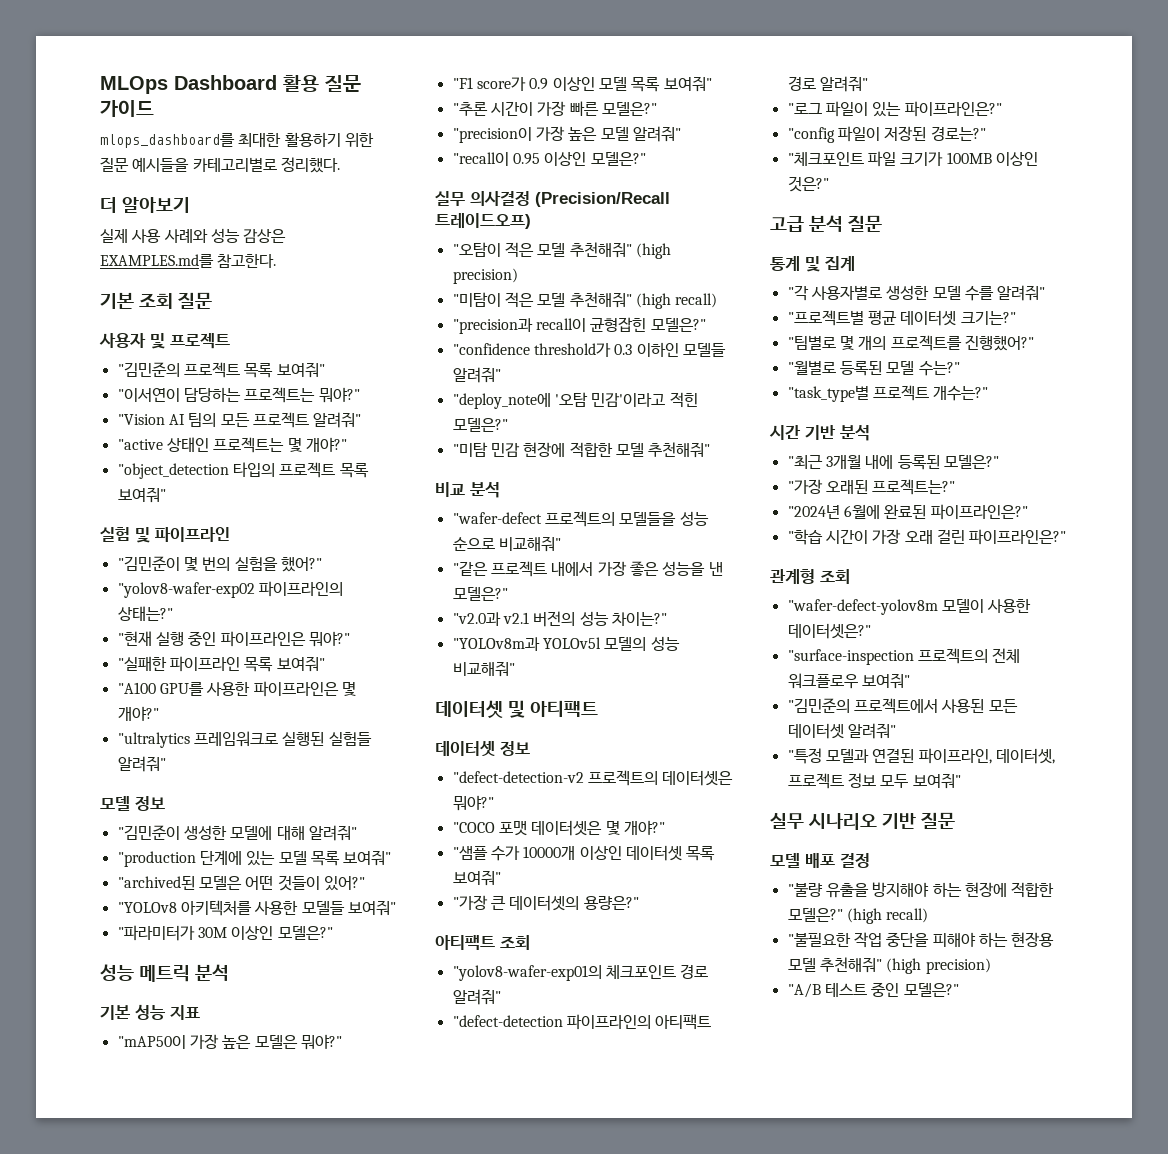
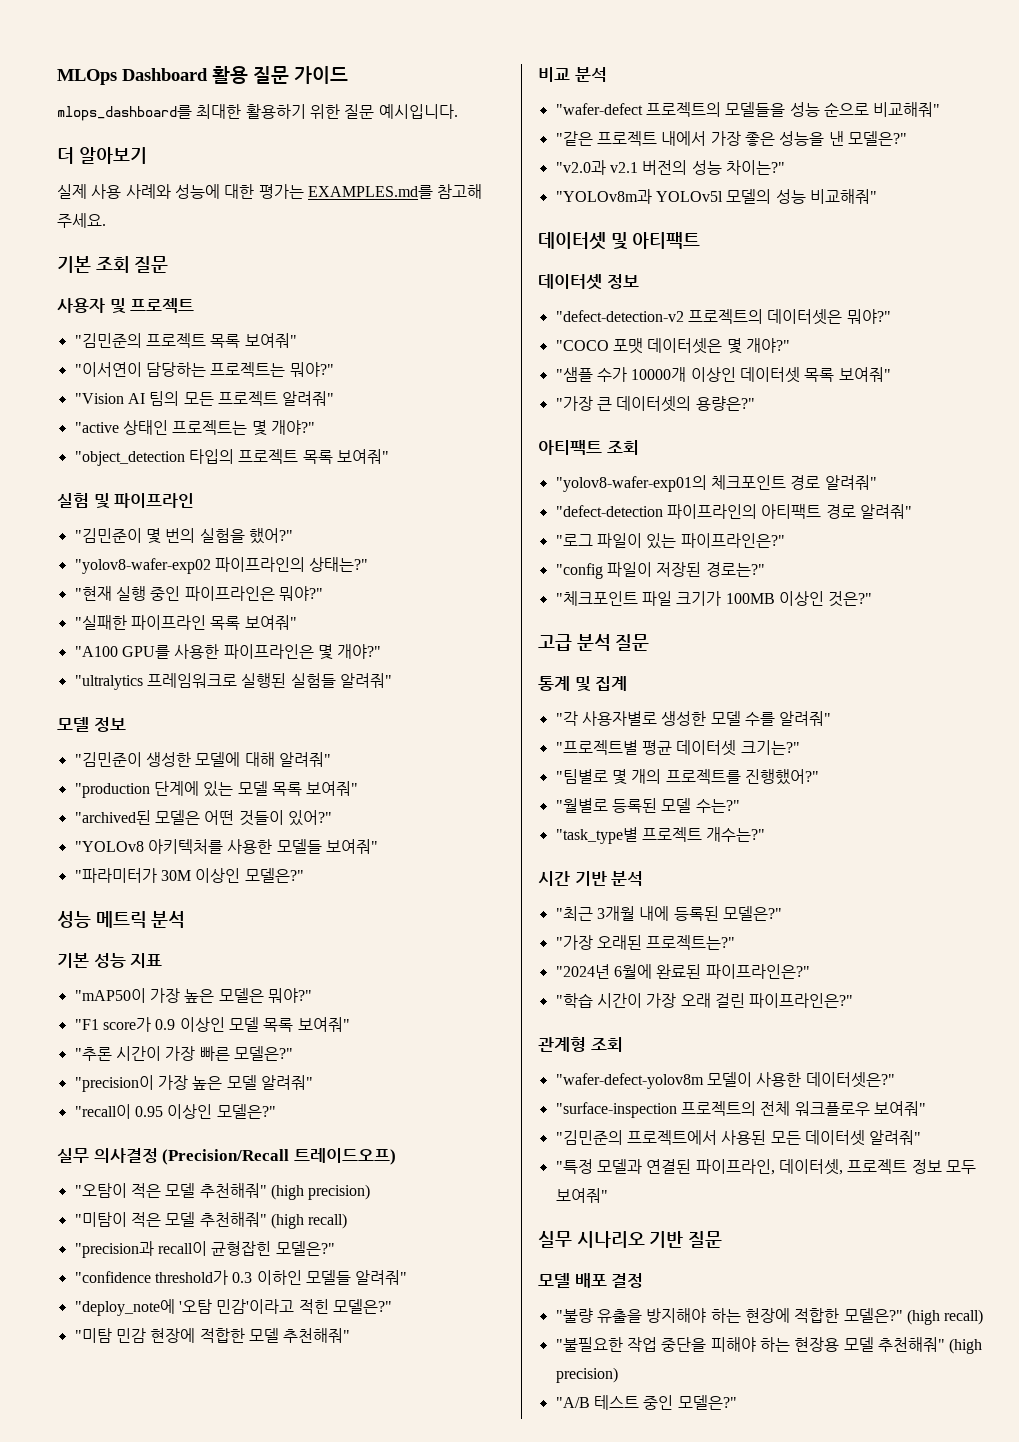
[132,157,340,173] 예시들을 카테고리별로 정리했다. -> [378,104,458,119] 예시입니다.
[210,228,287,243] [100,253,277,268] 성능 감상은 EXAMPLES.md를 참고한다. -> [174,184,483,199] [57,213,106,228] 성능에 대한 평가는 EXAMPLES.md를 참고해 주세요.

